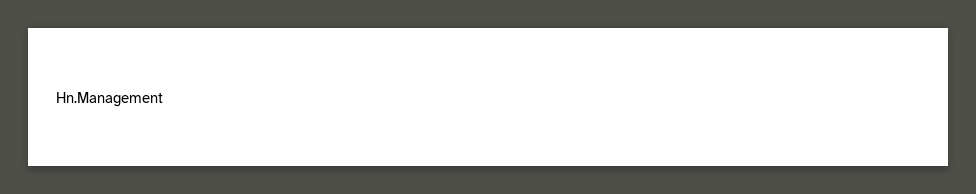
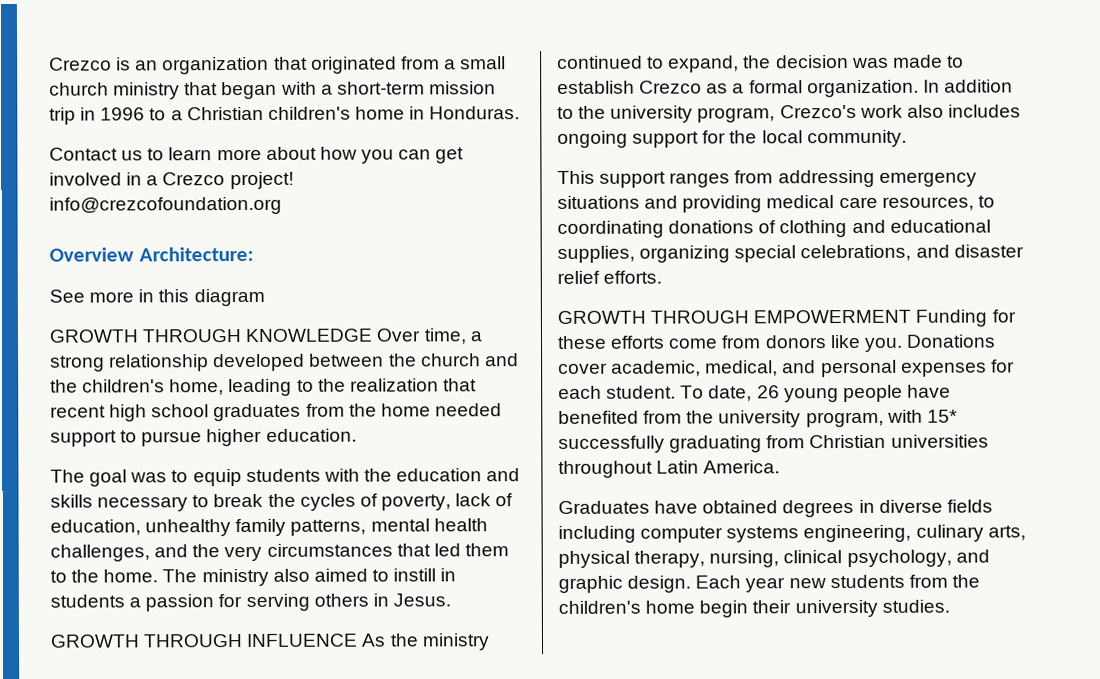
[56,92,163,107] Hn.Management -> [49,56,507,75] [49,81,496,100] [49,106,521,125] [49,146,465,164] [49,171,294,190] [49,196,282,215] [49,246,254,262] [49,288,265,307] [49,328,483,345] [50,353,519,372] [50,378,477,397] [50,403,502,422] [50,428,357,447] [50,468,521,487] [50,493,514,512] [50,518,488,537] [50,543,509,562] [50,568,457,587] [50,593,451,612] [50,633,490,651] [557,54,964,73] [557,79,1013,98] [557,104,1021,123] [557,129,907,148] [557,169,977,188] [557,195,995,213] [557,219,991,238] [557,244,1024,263] [557,270,663,284] [557,309,1016,327] [557,334,996,352] [558,359,1015,378] [558,384,951,403] [558,409,958,428] [558,434,989,453] [558,460,781,478] [558,499,993,518] [558,524,1026,543] [558,549,990,568] [558,574,980,593] [558,599,950,618] Crezco is an organization that originated from a small church ministry that began with a short-term mission trip in 1996 to a Christian children's home in Honduras. // Contact us to learn more about how you can get involved in a Crezco project! info@crezcofoundation.org // Overview Architecture: // See more in this diagram // GROWTH THROUGH KNOWLEDGE Over time, a strong relationship developed between the church and the children's home, leading to the realization that recent high school graduates from the home needed support to pursue higher education. // The goal was to equip students with the education and skills necessary to break the cycles of poverty, lack of education, unhealthy family patterns, mental health challenges, and the very circumstances that led them to the home. The ministry also aimed to instill in students a passion for serving others in Jesus. // GROWTH THROUGH INFLUENCE As the ministry continued to expand, the decision was made to establish Crezco as a formal organization. In addition to the university program, Crezco's work also includes ongoing support for the local community. // This support ranges from addressing emergency situations and providing medical care resources, to coordinating donations of clothing and educational supplies, organizing special celebrations, and disaster relief efforts. // GROWTH THROUGH EMPOWERMENT Funding for these efforts come from donors like you. Donations cover academic, medical, and personal expenses for each student. To date, 26 young people have benefited from the university program, with 15* successfully graduating from Christian universities throughout Latin America. // Graduates have obtained degrees in diverse fields including computer systems engineering, culinary arts, physical therapy, nursing, clinical psychology, and graphic design. Each year new students from the children's home begin their university studies.

